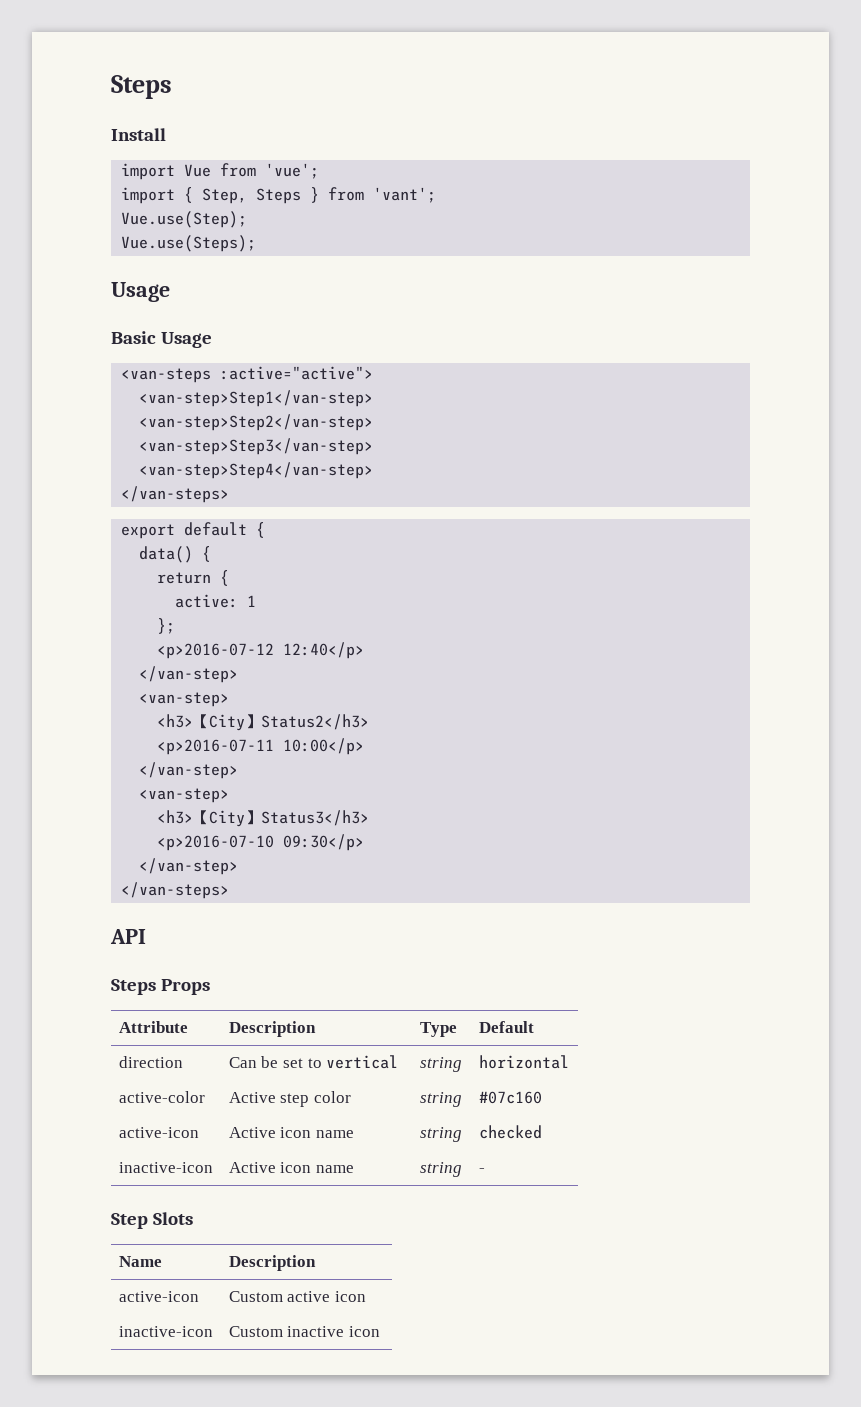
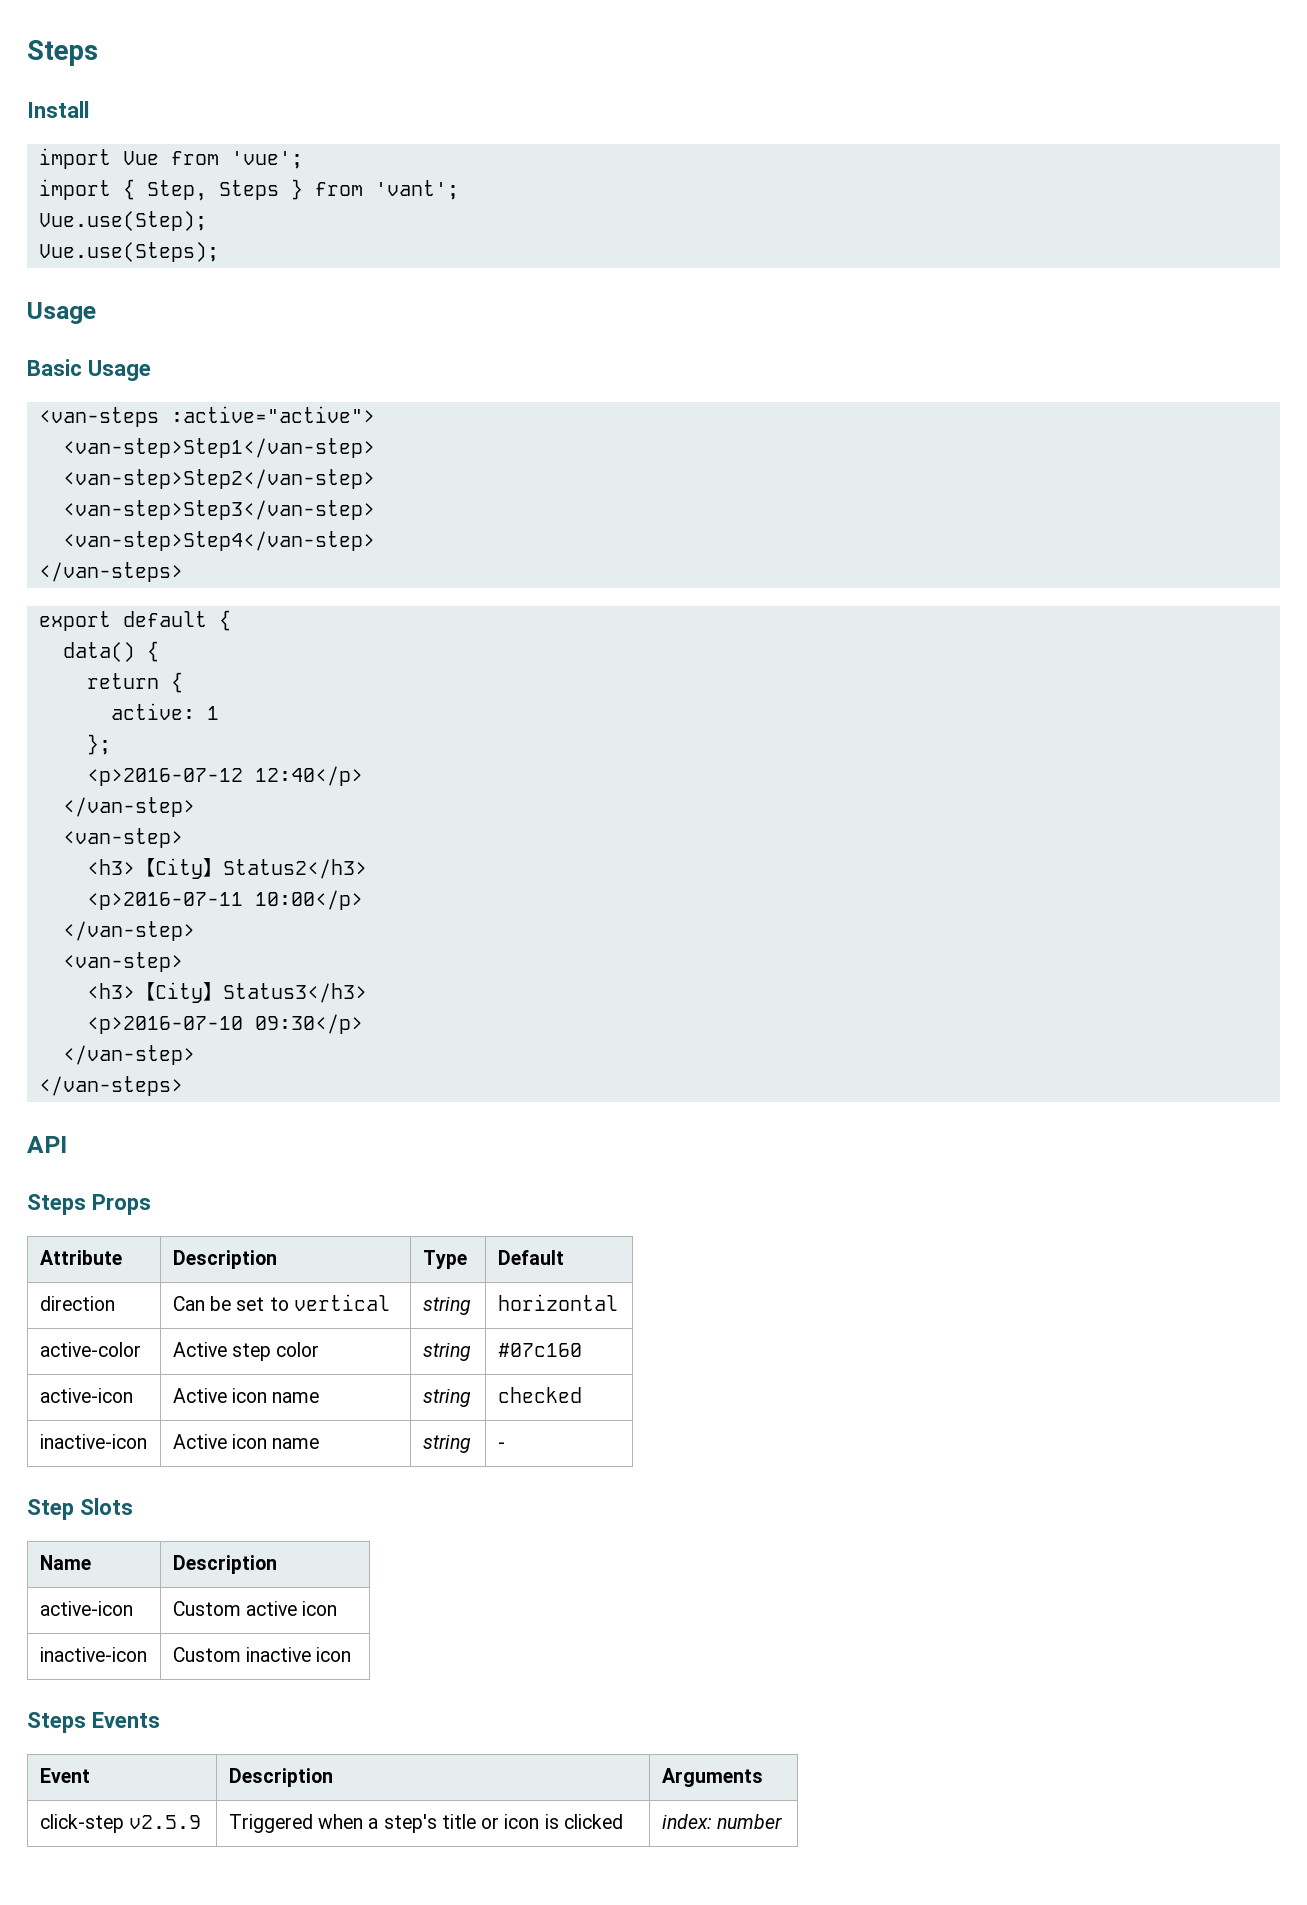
(380, 1331) none -> [27,1712,160,1733] [39,1768,90,1783] [228,1768,333,1787] [661,1768,763,1787] [39,1814,202,1833] [228,1814,623,1833] [661,1814,783,1829] // Steps Events // Event | Description | Arguments // click-step v2.5.9 | Triggered when a step's title or icon is clicked | index: number

